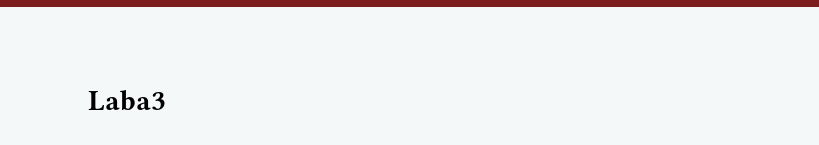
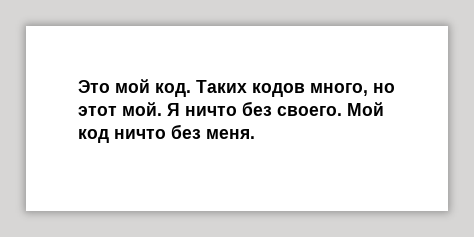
[88,90,166,111] Laba3 -> [78,79,395,97] [78,101,384,116] [78,124,255,143] Это мой код. Таких кодов много, но этот мой. Я ничто без своего. Мой код ничто без меня.

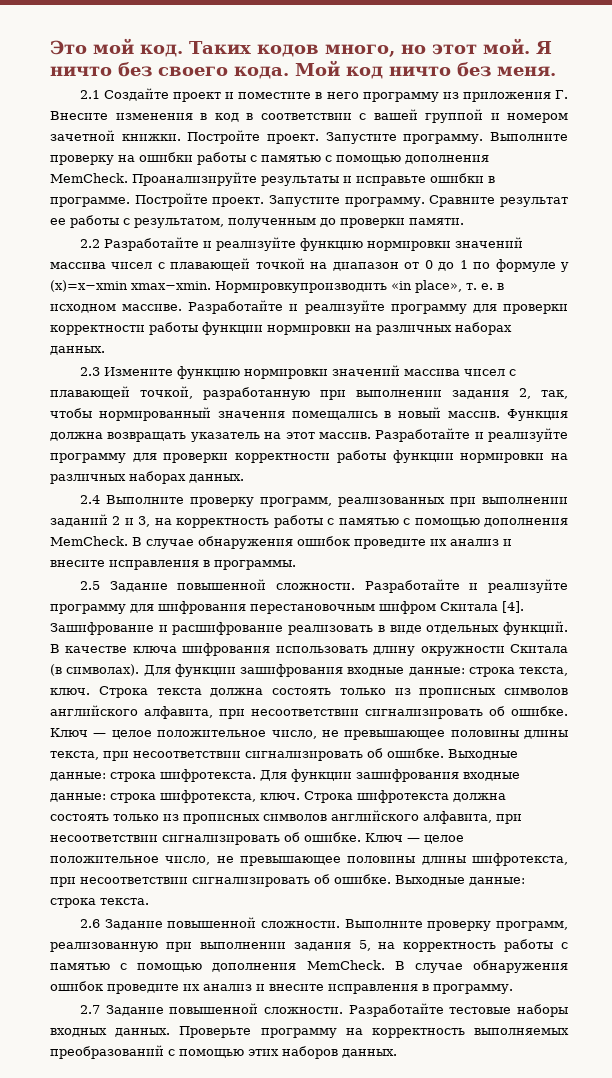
[277,106,342,116] своего. -> [158,66,289,79] своего кода.
(255, 134) none -> [79,88,568,102] [50,109,568,123] [50,130,568,144] [50,152,489,165] [50,172,495,186] [50,193,568,207] [50,215,464,228] [79,237,523,251] [50,258,569,272] [50,280,504,293] [50,300,568,314] [50,322,512,335] [50,346,105,355] [79,365,516,379] [50,386,568,400] [50,407,568,421] [50,428,568,442] [50,450,568,463] [50,471,244,484] [79,495,568,507] [50,514,568,528] [50,536,512,549] [50,560,296,570] [79,579,568,593] [50,601,524,614] [50,621,568,635] [50,643,568,656] [50,664,568,677] [50,686,568,698] [50,705,568,719] [50,728,568,740] [50,748,518,761] [50,769,520,782] [50,790,506,803] [50,810,522,824] [50,832,464,845] [50,853,568,866] [50,874,525,887] [50,898,149,908] [79,917,568,931] [50,939,568,952] [50,960,568,973] [50,981,513,994] [79,1003,568,1017] [50,1026,569,1038] [50,1045,397,1059] // 2.1 Создайте проект и поместите в него программу из приложения Г. Внесите изменения в код в соответствии с вашей группой и номером зачетной книжки. Постройте проект. Запустите программу. Выполните проверку на ошибки работы с памятью с помощью дополнения MemCheck. Проанализируйте результаты и исправьте ошибки в программе. Постройте проект. Запустите программу. Сравните результат ее работы с результатом, полученным до проверки памяти. // 2.2 Разработайте и реализуйте функцию нормировки значений массива чисел с плавающей точкой на диапазон от 0 до 1 по формуле y (x)=x−xmin xmax−xmin. Нормировкупроизводить «in place», т. е. в исходном массиве. Разработайте и реализуйте программу для проверки корректности работы функции нормировки на различных наборах данных. // 2.3 Измените функцию нормировки значений массива чисел с плавающей точкой, разработанную при выполнении задания 2, так, чтобы нормированный значения помещались в новый массив. Функция должна возвращать указатель на этот массив. Разработайте и реализуйте программу для проверки корректности работы функции нормировки на различных наборах данных. // 2.4 Выполните проверку программ, реализованных при выполнении заданий 2 и 3, на корректность работы с памятью с помощью дополнения MemCheck. В случае обнаружения ошибок проведите их анализ и внесите исправления в программы. // 2.5 Задание повышенной сложности. Разработайте и реализуйте программу для шифрования перестановочным шифром Скитала [4]. Зашифрование и расшифрование реализовать в виде отдельных функций. В качестве ключа шифрования использовать длину окружности Скитала (в символах). Для функции зашифрования входные данные: строка текста, ключ. Строка текста должна состоять только из прописных символов английского алфавита, при несоответствии сигнализировать об ошибке. Ключ — целое положительное число, не превышающее половины длины текста, при несоответствии сигнализировать об ошибке. Выходные данные: строка шифротекста. Для функции зашифрования входные данные: строка шифротекста, ключ. Строка шифротекста должна состоять только из прописных символов английского алфавита, при несоответствии сигнализировать об ошибке. Ключ — целое положительное число, не превышающее половины длины шифротекста, при несоответствии сигнализировать об ошибке. Выходные данные: строка текста. // 2.6 Задание повышенной сложности. Выполните проверку программ, реализованную при выполнении задания 5, на корректность работы с памятью с помощью дополнения MemCheck. В случае обнаружения ошибок проведите их анализ и внесите исправления в программу. // 2.7 Задание повышенной сложности. Разработайте тестовые наборы входных данных. Проверьте программу на корректность выполняемых преобразований с помощью этих наборов данных.

